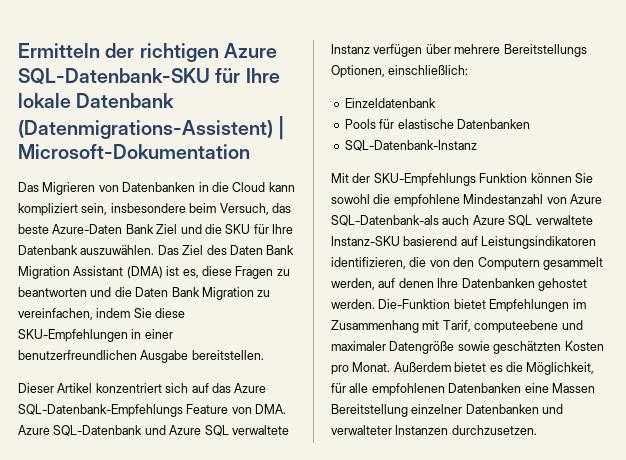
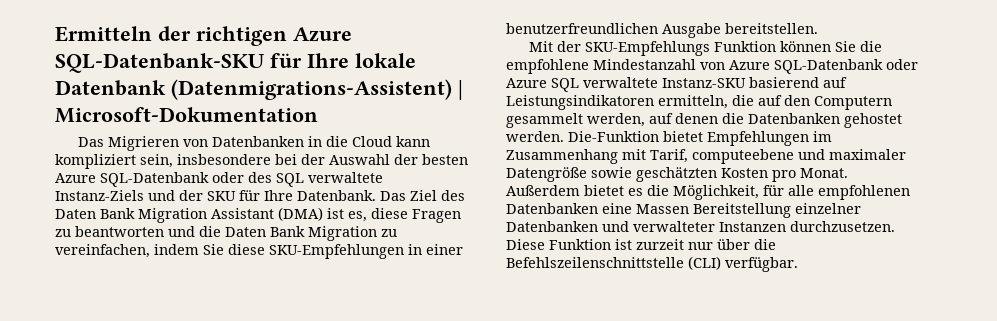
[189,203,291,215] [18,224,222,234] beim Versuch, das beste Azure-Daten Bank Ziel und die -> [275,154,468,165] [55,172,383,187] [55,190,203,201] bei der Auswahl der besten Azure SQL-Datenbank oder des SQL verwaltete Instanz-Ziels und der
[18,245,155,255] Datenbank auszuwählen. -> [297,190,376,201] Datenbank.
[18,383,267,393] [18,404,287,417] [18,425,289,436] [331,44,587,57] [331,65,469,78] [344,98,436,108] [344,119,530,129] [344,140,477,151] // Dieser Artikel konzentriert sich auf das Azure SQL-Datenbank-Empfehlungs Feature von DMA. Azure SQL-Datenbank und Azure SQL verwaltete Instanz verfügen über mehrere Bereitstellungs Optionen, einschließlich: // Einzeldatenbank // Pools für elastische Datenbanken // SQL-Datenbank-Instanz -> (818, 28) none
[331,194,370,204] sowohl -> (857, 46) none
[331,215,470,226] SQL-Datenbank-als auch -> [774,59,918,74] SQL-Datenbank oder
[331,257,450,269] identifizieren, die von -> [658,95,782,109] ermitteln, die auf
[437,278,459,288] Ihre -> [722,113,744,124] die
(537, 430) none -> [506,239,776,250] [506,256,798,272] Diese Funktion ist zurzeit nur über die Befehlszeilenschnittstelle (CLI) verfügbar.

